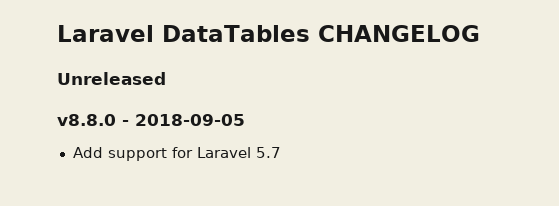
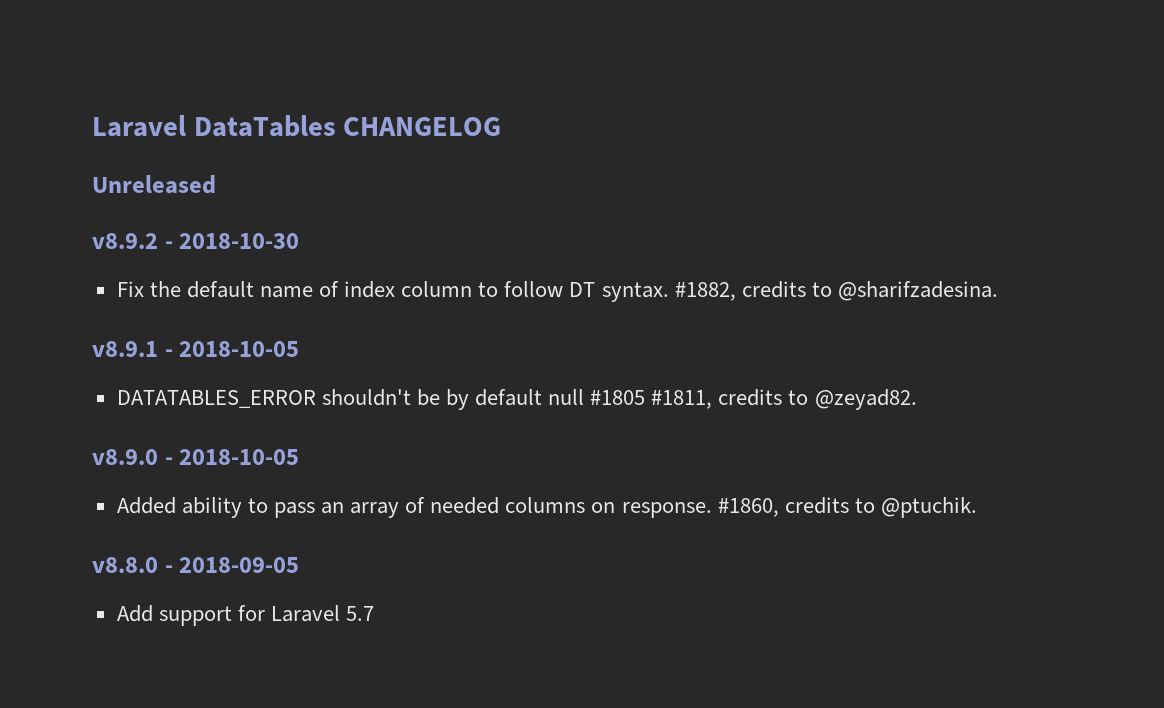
(166, 78) none -> [92,233,300,249] [116,281,998,302] [92,341,300,357] [116,389,917,410] [92,449,300,465] [116,497,977,518] // v8.9.2 - 2018-10-30 // Fix the default name of index column to follow DT syntax. #1882, credits to @sharifzadesina. // v8.9.1 - 2018-10-05 // DATATABLES_ERROR shouldn't be by default null #1805 #1811, credits to @zeyad82. // v8.9.0 - 2018-10-05 // Added ability to pass an array of needed columns on response. #1860, credits to @ptuchik.

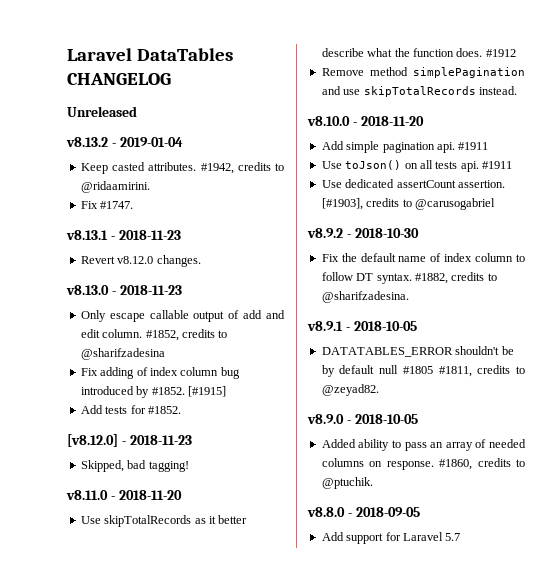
(216, 184) none -> [66,137,183,147] [80,162,284,174] [80,181,150,193] [80,201,134,209] [66,230,181,240] [80,255,201,267] [66,285,182,295] [80,310,285,322] [80,329,228,341] [80,348,165,360] [80,367,240,379] [80,386,226,398] [80,405,181,414] [67,434,192,447] [80,460,189,472] [66,490,182,500] [80,515,248,527] [321,48,516,57] [321,67,525,78] [321,86,517,97] [307,116,424,126] [321,141,489,153] [321,160,512,172] [321,179,505,188] [321,198,495,210] // v8.13.2 - 2019-01-04 // Keep casted attributes. #1942, credits to @ridaamirini. // Fix #1747. // v8.13.1 - 2018-11-23 // Revert v8.12.0 changes. // v8.13.0 - 2018-11-23 // Only escape callable output of add and edit column. #1852, credits to @sharifzadesina // Fix adding of index column bug introduced by #1852. [#1915] // Add tests for #1852. // [v8.12.0] - 2018-11-23 // Skipped, bad tagging! // v8.11.0 - 2018-11-20 // Use skipTotalRecords as it better describe what the function does. #1912 // Remove method simplePagination and use skipTotalRecords instead. // v8.10.0 - 2018-11-20 // Add simple pagination api. #1911 // Use toJson() on all tests api. #1911 // Use dedicated assertCount assertion. [#1903], credits to @carusogabriel

